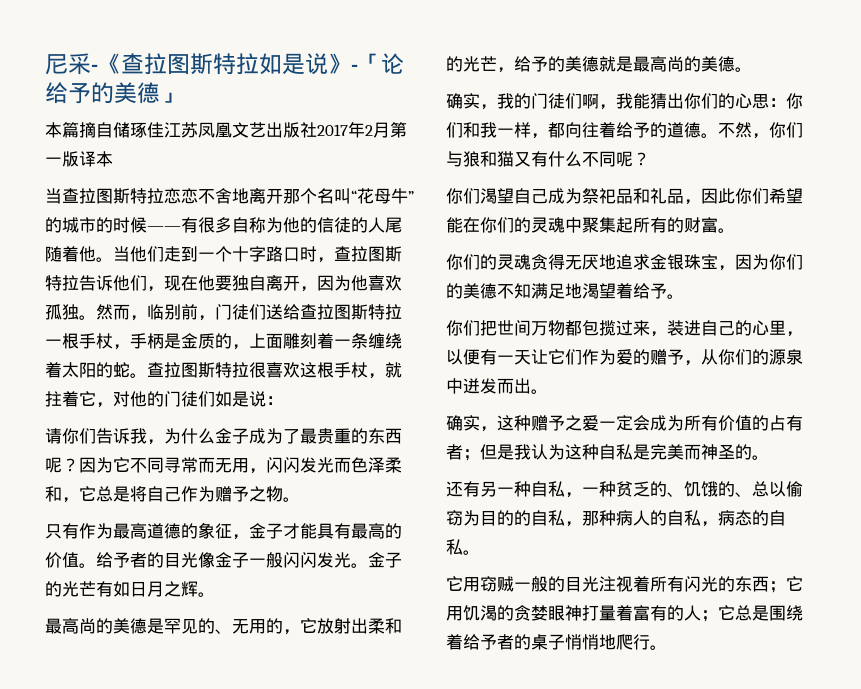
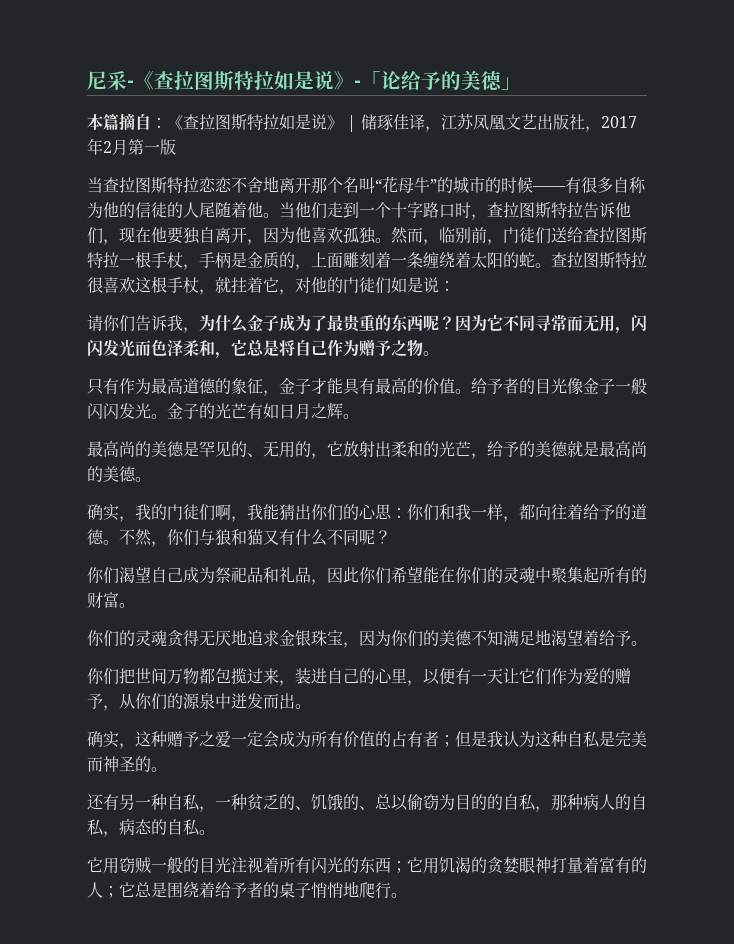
[113,122,164,138] 储琢佳 -> [151,114,441,132] ：《查拉图斯特拉如是说》 | 储琢佳译，
(317, 130) none -> [584,126,601,132] ，
[79,151,113,167] 译本 -> (176, 147) none

